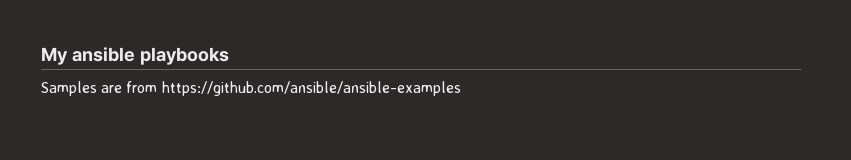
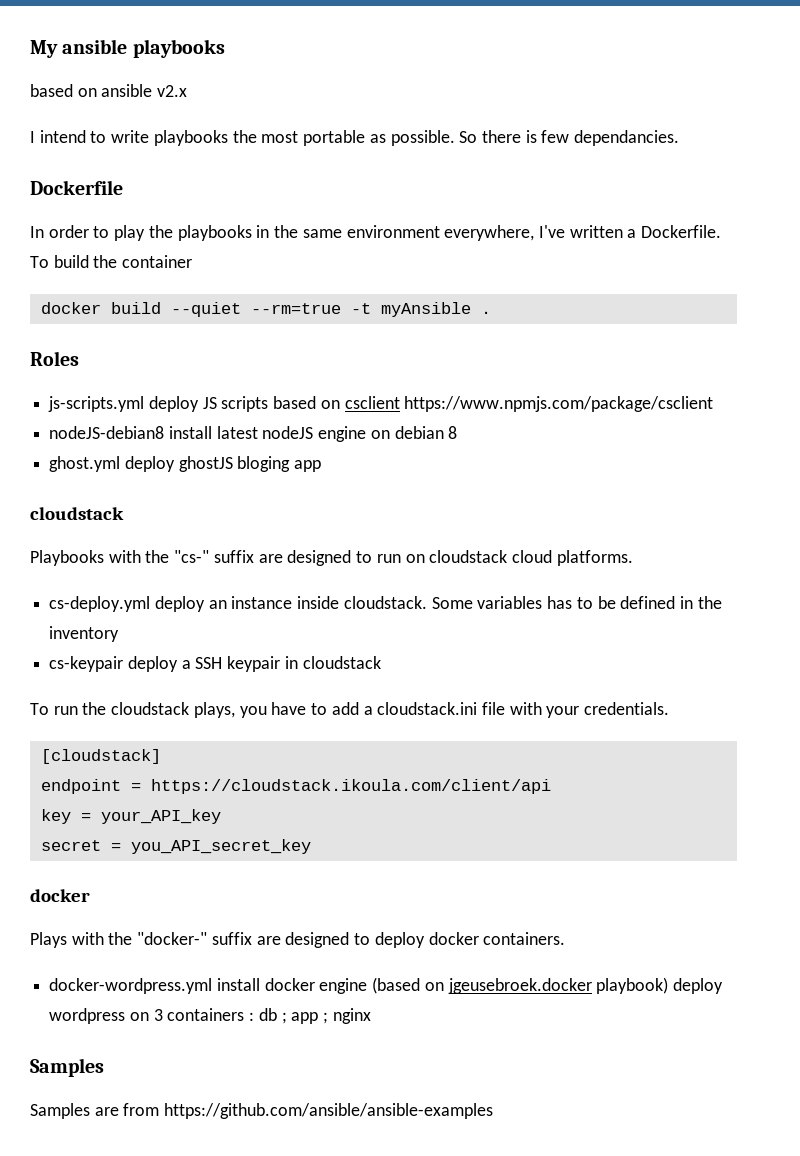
(229, 56) none -> [30,84,188,97] [30,130,680,146] [30,180,123,195] [30,225,722,241] [30,255,193,268] [40,302,491,317] [30,351,79,366] [48,396,714,412] [49,426,458,442] [49,456,322,472] [30,507,124,520] [30,550,633,566] [49,596,722,612] [49,626,120,642] [49,656,381,672] [30,702,670,718] [40,749,161,764] [40,779,551,794] [40,809,221,824] [40,839,311,854] [30,889,90,902] [30,932,566,948] [49,977,724,994] [49,1008,371,1024] [30,1058,104,1077] // based on ansible v2.x // I intend to write playbooks the most portable as possible. So there is few dependancies. // Dockerfile // In order to play the playbooks in the same environment everywhere, I've written a Dockerfile. To build the container // docker build --quiet --rm=true -t myAnsible . // Roles // js-scripts.yml deploy JS scripts based on csclient https://www.npmjs.com/package/csclient // nodeJS-debian8 install latest nodeJS engine on debian 8 // ghost.yml deploy ghostJS bloging app // cloudstack // Playbooks with the "cs-" suffix are designed to run on cloudstack cloud platforms. // cs-deploy.yml deploy an instance inside cloudstack. Some variables has to be defined in the inventory // cs-keypair deploy a SSH keypair in cloudstack // To run the cloudstack plays, you have to add a cloudstack.ini file with your credentials. // [cloudstack] // endpoint = https://cloudstack.ikoula.com/client/api // key = your_API_key // secret = you_API_secret_key // docker // Plays with the "docker-" suffix are designed to deploy docker containers. // docker-wordpress.yml install docker engine (based on jgeusebroek.docker playbook) deploy wordpress on 3 containers : db ; app ; nginx // Samples

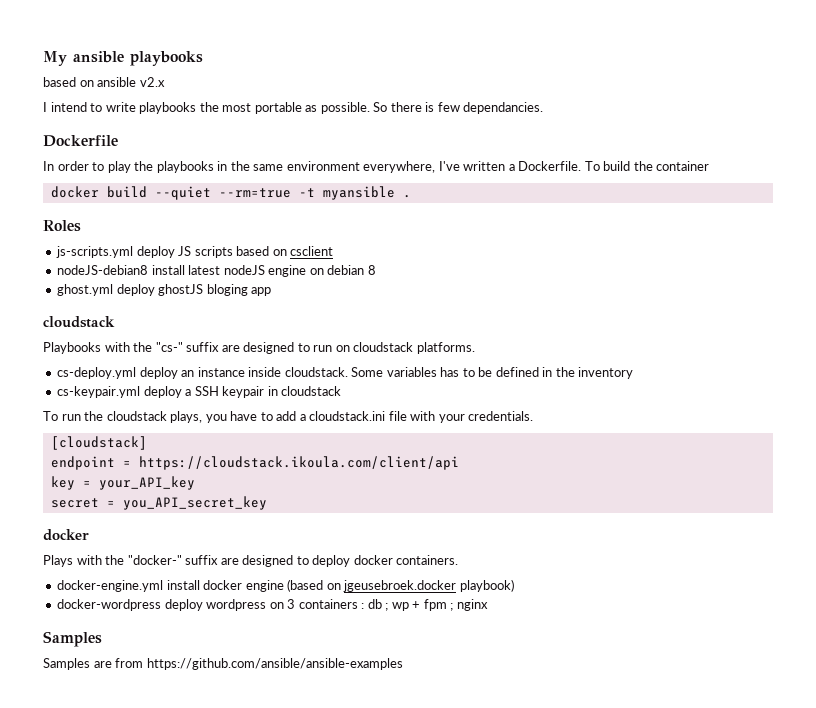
[380,302,471,317] myAnsible -> [322,186,395,200] myansible
[404,396,714,412] https://www.npmjs.com/package/csclient -> (334, 251) none
[511,550,552,563] cloud -> (414, 347) none
[49,656,124,672] cs-keypair -> [57,386,141,398] cs-keypair.yml
[49,978,213,994] docker-wordpress.yml -> [57,580,164,592] docker-engine.yml
(669, 985) none -> [57,599,162,611] // docker-wordpress
[291,1012,319,1024] app -> [391,599,447,611] wp + fpm

